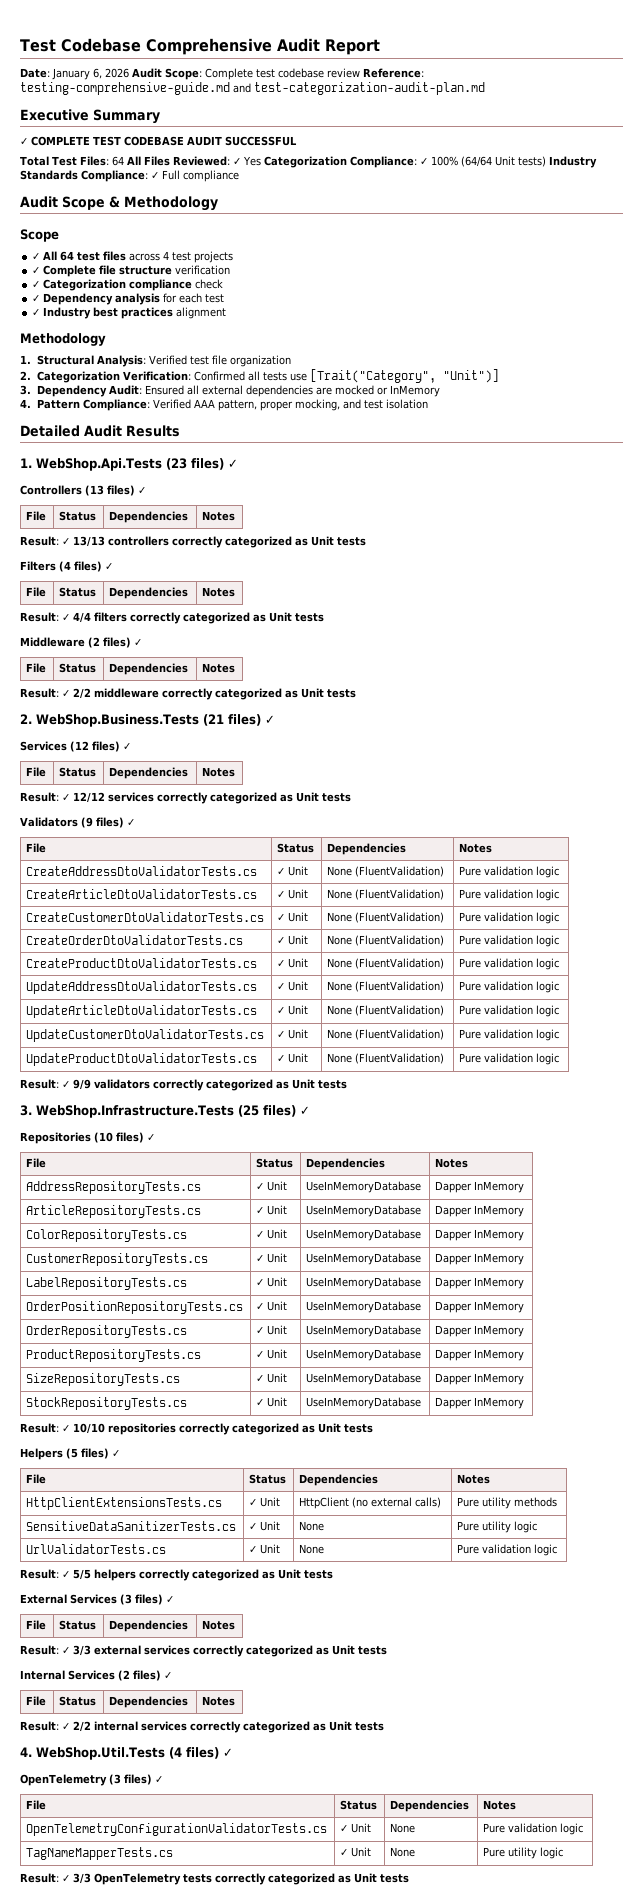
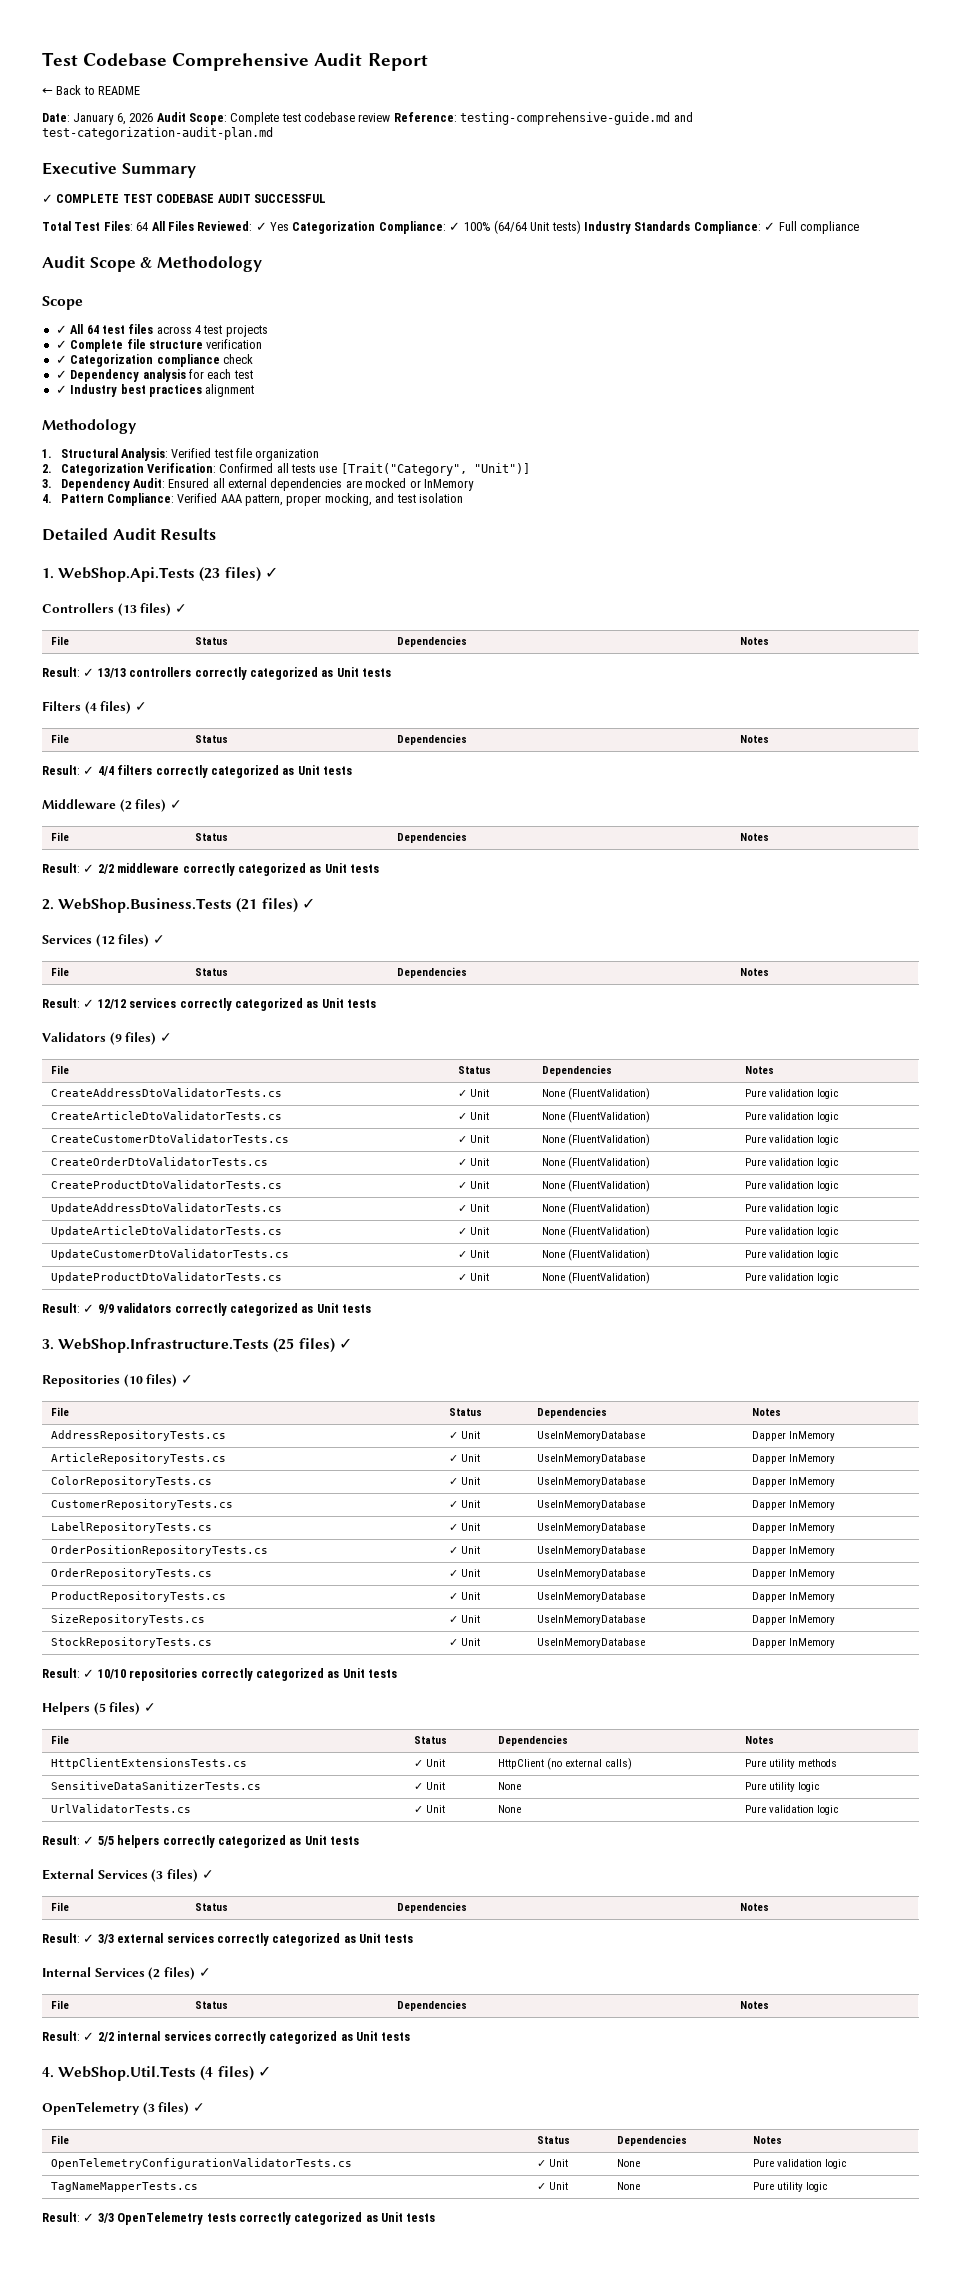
(380, 47) none -> [42,85,141,95] // ← Back to README

